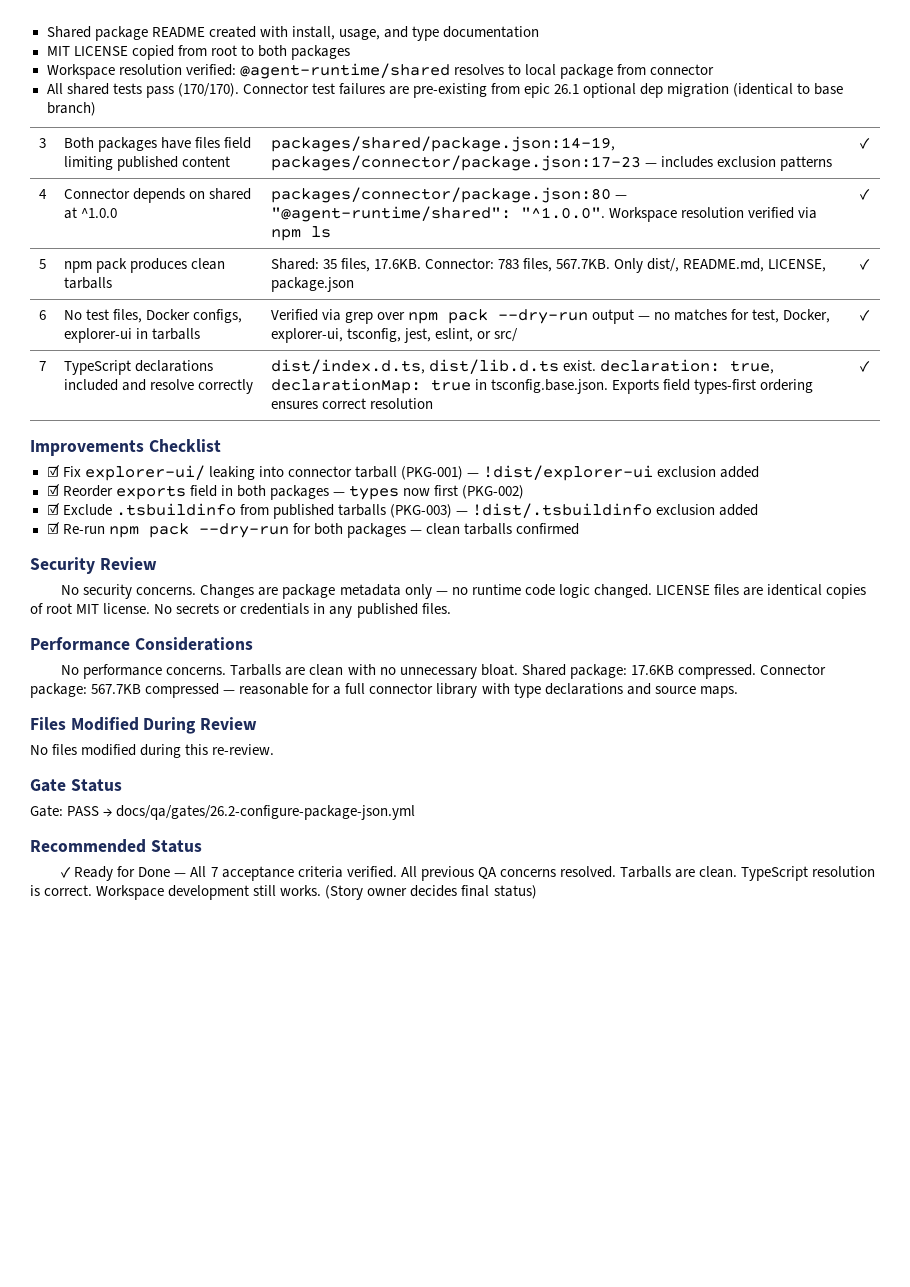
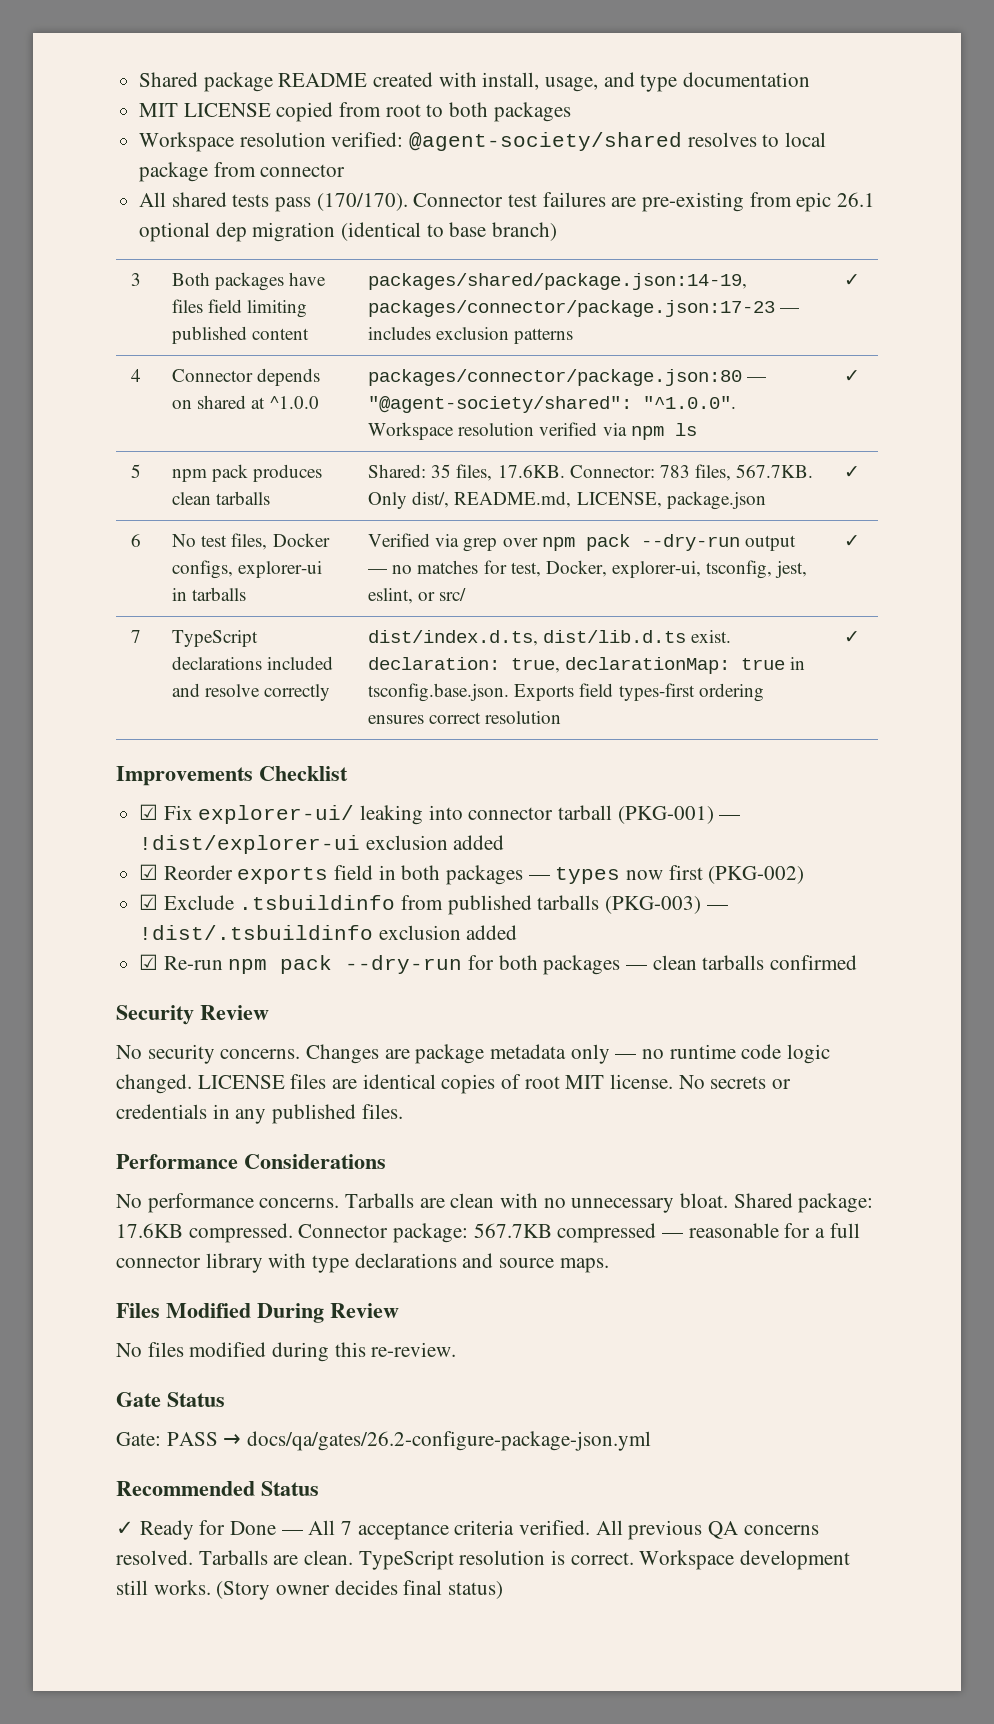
[239,63,450,79] @agent-runtime/shared -> [409,132,683,151] @agent-society/shared
[270,206,511,222] "@agent-runtime/shared": -> [368,396,633,413] "@agent-society/shared":

